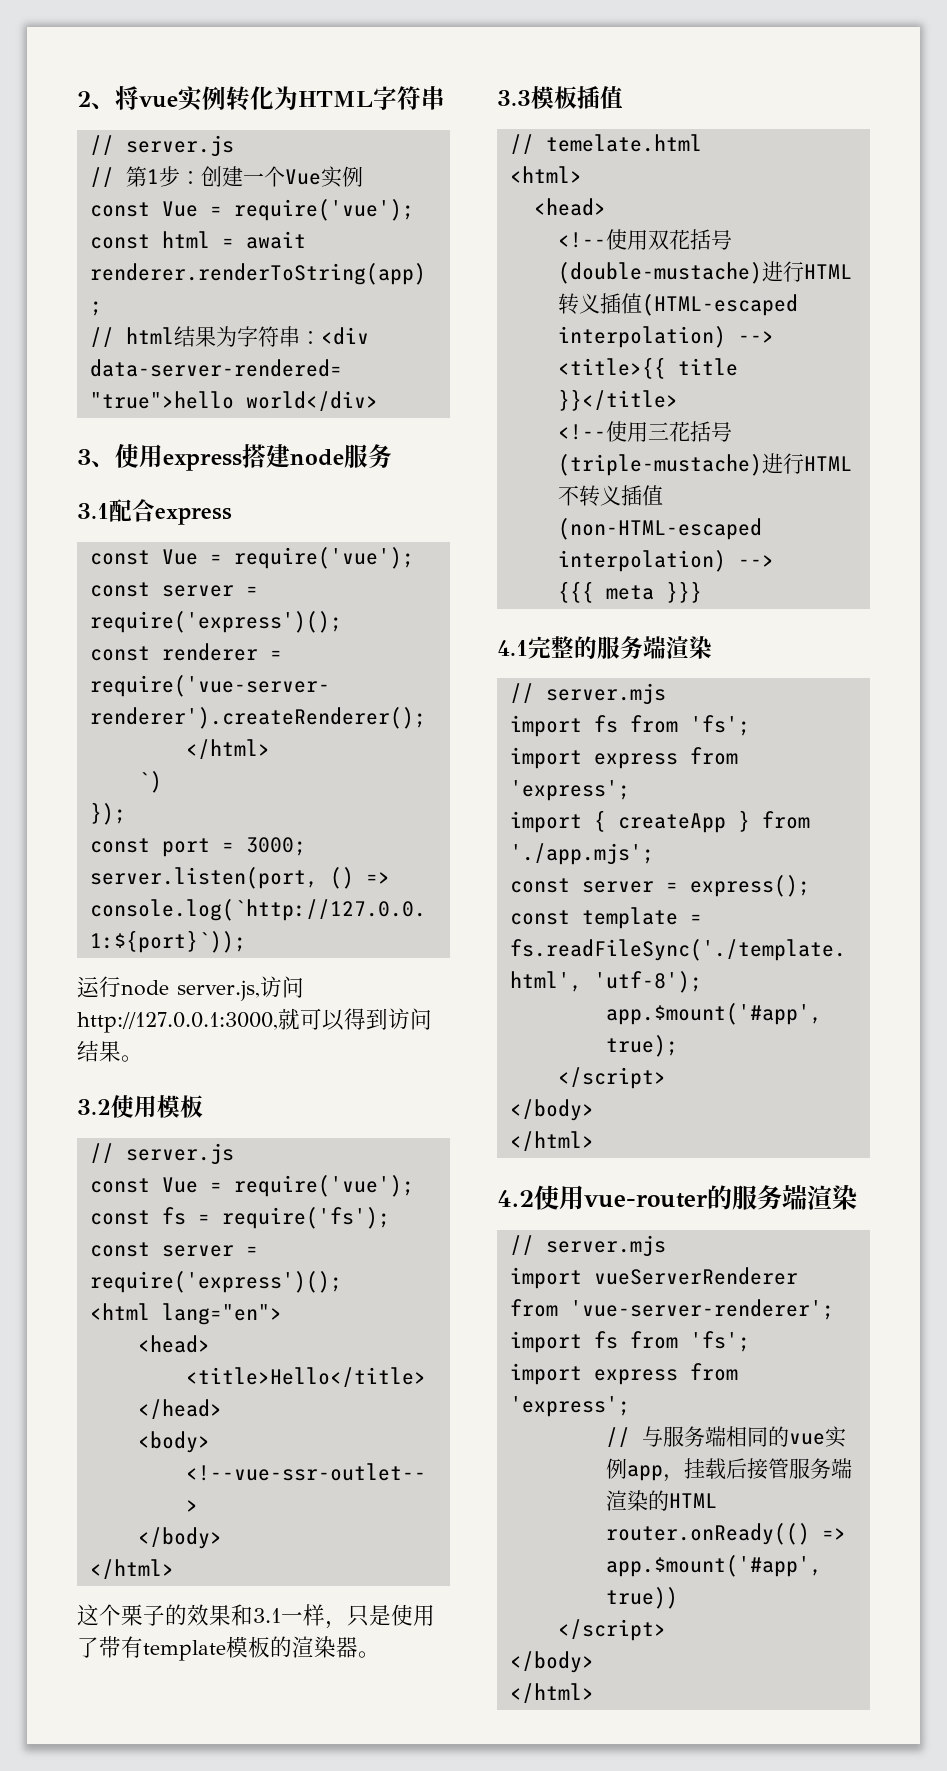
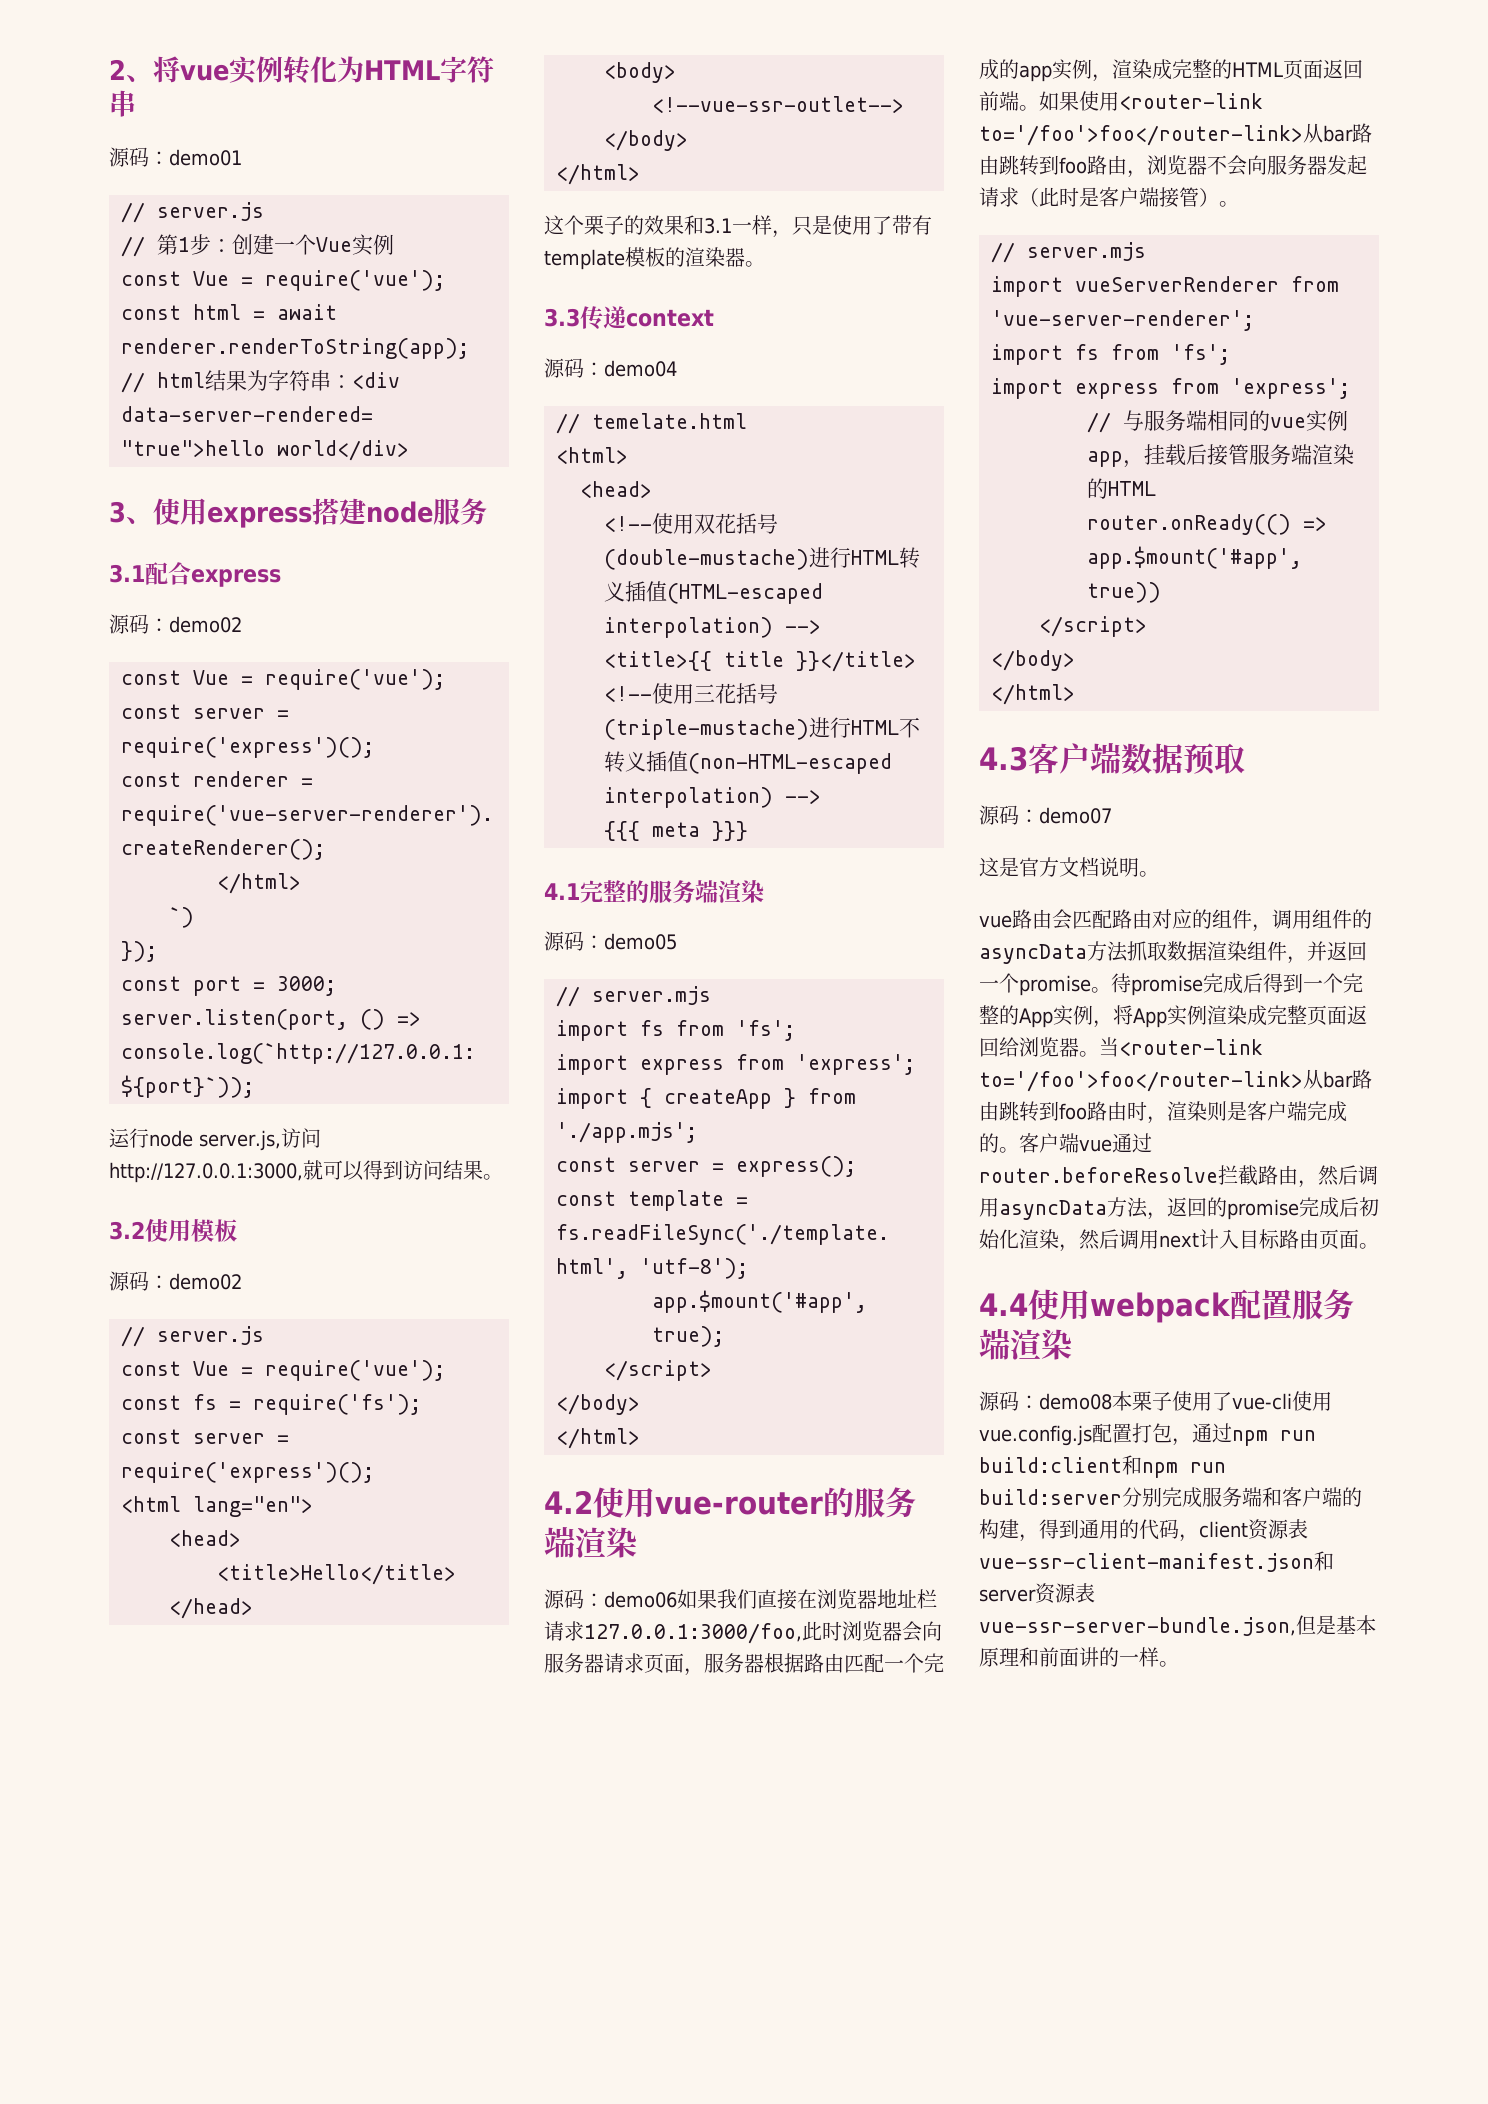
(445, 98) none -> [109,147,242,167] // 源码：demo01
(232, 516) none -> [109,614,242,634] // 源码：demo02
(203, 1106) none -> [109,1271,242,1291] // 源码：demo02
[531,86,623,109] 模板插值 -> [580,306,714,330] [544,358,677,378] 传递context // 源码：demo04
(712, 647) none -> [544,931,677,951] // 源码：demo05
(857, 1197) none -> [544,1589,937,1610] [544,1621,942,1644] [544,1653,944,1676] [979,59,1363,82] [979,91,1263,111] [979,123,1372,146] [979,155,1367,178] [979,187,1239,208] // 源码：demo06如果我们直接在浏览器地址栏请求127.0.0.1:3000/foo,此时浏览器会向服务器请求页面，服务器根据路由匹配一个完成的app实例，渲染成完整的HTML页面返回前端。如果使用<router-link to='/foo'>foo</router-link>从bar路由跳转到foo路由，浏览器不会向服务器发起请求（此时是客户端接管）。
(594, 1693) none -> [979,743,1245,775] [979,805,1112,825] [979,857,1159,877] [979,909,1372,932] [979,941,1367,964] [979,973,1363,996] [979,1005,1367,1028] [979,1037,1263,1057] [979,1069,1372,1092] [979,1101,1347,1124] [979,1133,1152,1153] [979,1165,1378,1188] [979,1197,1379,1220] [979,1229,1379,1252] [979,1289,1354,1323] [979,1328,1072,1360] [979,1391,1332,1411] [979,1423,1316,1446] [979,1455,1226,1478] [979,1487,1362,1508] [979,1519,1308,1542] [979,1551,1334,1572] [979,1583,1095,1604] [979,1615,1376,1636] [979,1647,1179,1667] // 4.3客户端数据预取 // 源码：demo07 // 这是官方文档说明。 // vue路由会匹配路由对应的组件，调用组件的asyncData方法抓取数据渲染组件，并返回一个promise。待promise完成后得到一个完整的App实例，将App实例渲染成完整页面返回给浏览器。当<router-link to='/foo'>foo</router-link>从bar路由跳转到foo路由时，渲染则是客户端完成的。客户端vue通过router.beforeResolve拦截路由，然后调用asyncData方法，返回的promise完成后初始化渲染，然后调用next计入目标路由页面。 // 4.4使用webpack配置服务端渲染 // 源码：demo08本栗子使用了vue-cli使用vue.config.js配置打包，通过npm run build:client和npm run build:server分别完成服务端和客户端的构建，得到通用的代码，client资源表vue-ssr-client-manifest.json和server资源表vue-ssr-server-bundle.json,但是基本原理和前面讲的一样。

